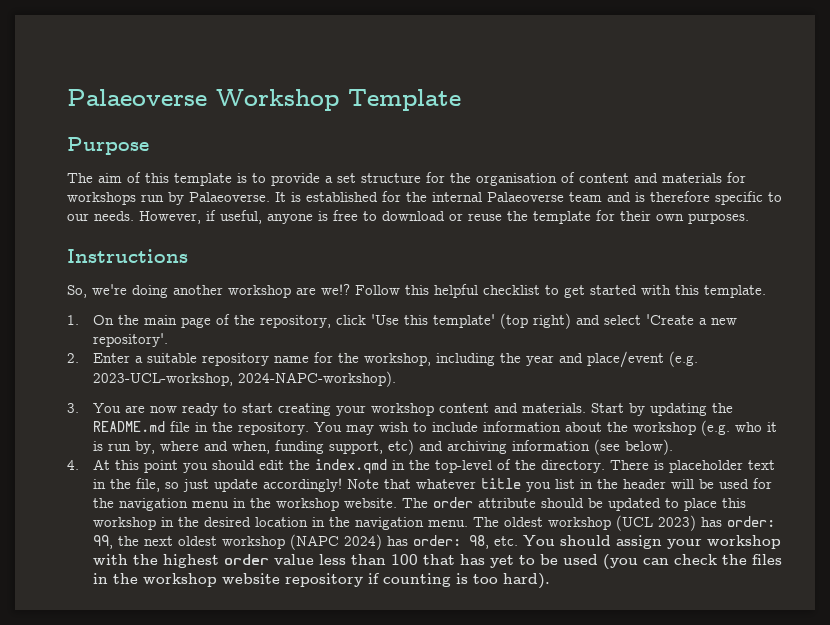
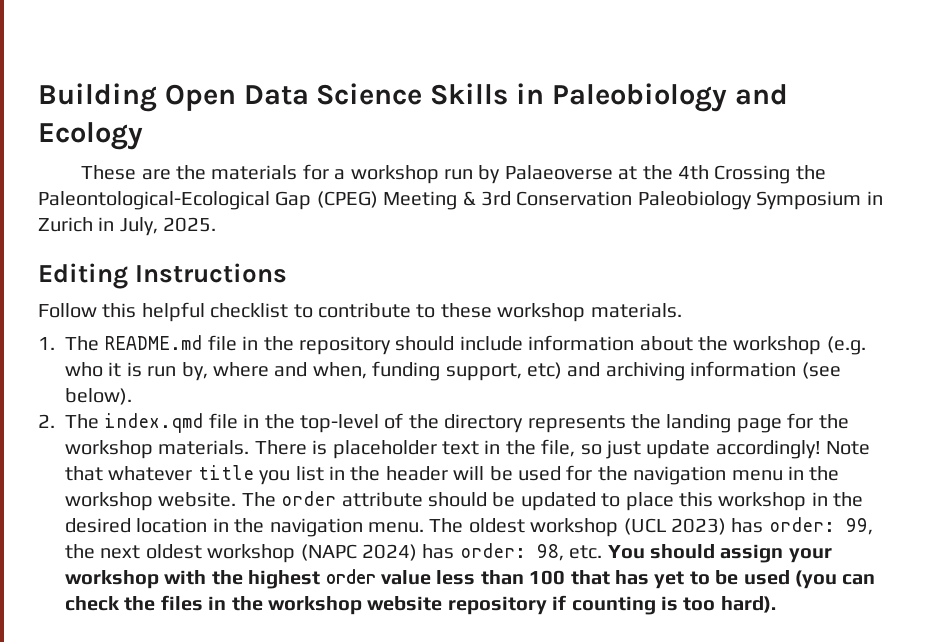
[67,89,461,111] [67,137,149,155] [67,172,746,186] [67,191,782,205] [67,210,749,224] [67,249,188,263] [67,284,350,298] Palaeoverse Workshop Template // Purpose // The aim of this template is to provide a set structure for the organisation of content and materials for workshops run by Palaeoverse. It is established for the internal Palaeoverse team and is therefore specific to our needs. However, if useful, anyone is free to download or reuse the template for their own purposes. // Instructions // So, we're doing another workshop are we!? -> [38,83,788,112] [38,122,143,150] [81,164,826,184] [38,191,883,210] [38,217,217,236] [38,263,288,289] Building Open Data Science Skills in Paleobiology and Ecology // These are the materials for a workshop run by Palaeoverse at the 4th Crossing the Paleontological-Ecological Gap (CPEG) Meeting & 3rd Conservation Paleobiology Symposium in Zurich in July, 2025. // Editing Instructions //
[564,285,766,298] [67,313,737,329] [92,333,168,347] [67,351,698,368] [92,371,396,387] [67,403,733,416] [92,421,427,435] get started with this template. // 1. On the main page of the repository, click 'Use this template' (top right) and select 'Create a new repository'. // 2. Enter a suitable repository name for the workshop, including the year and place/event (e.g. 2023-UCL-workshop, 2024-NAPC-workshop). // 3. You are now ready to start creating your workshop content and materials. Start by updating the README.md file in the repository. You may wish to -> [318,303,682,322] [38,335,455,355] contribute to these workshop materials. // 1. The README.md file in the repository should
[67,459,387,474] 4. At this point you should edit the index.qmd -> [38,413,238,433] 2. The index.qmd file
[540,460,605,473] directory. -> [444,413,849,433] [65,440,250,459] directory represents the landing page for the workshop materials.

